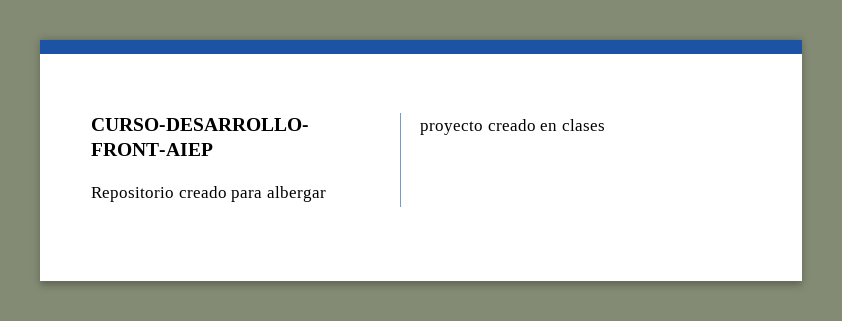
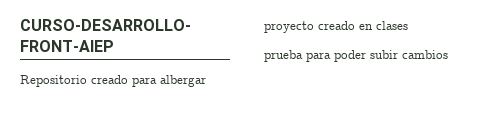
(605, 125) none -> [264,50,448,62] // prueba para poder subir cambios

